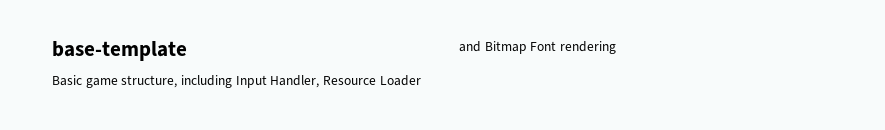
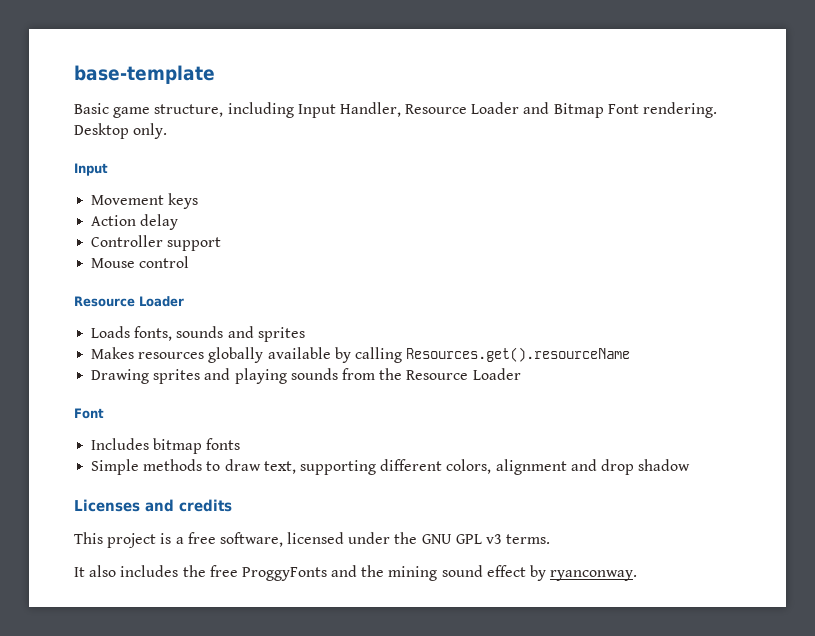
[559,41,616,54] rendering -> [643,102,718,118] [74,123,168,139] [74,163,108,176] [91,193,199,209] [91,214,179,230] [91,235,222,251] [91,256,190,268] [74,296,184,307] [91,326,305,342] [91,347,631,363] [91,368,521,384] [74,408,104,419] [91,438,241,454] [91,459,691,475] [74,499,232,512] [74,532,551,548] [74,565,638,581] rendering. Desktop only. // Input // Movement keys // Action delay // Controller support // Mouse control // Resource Loader // Loads fonts, sounds and sprites // Makes resources globally available by calling Resources.get().resourceName // Drawing sprites and playing sounds from the Resource Loader // Font // Includes bitmap fonts // Simple methods to draw text, supporting different colors, alignment and drop shadow // Licenses and credits // This project is a free software, licensed under the GNU GPL v3 terms. // It also includes the free ProggyFonts and the mining sound effect by ryanconway.

